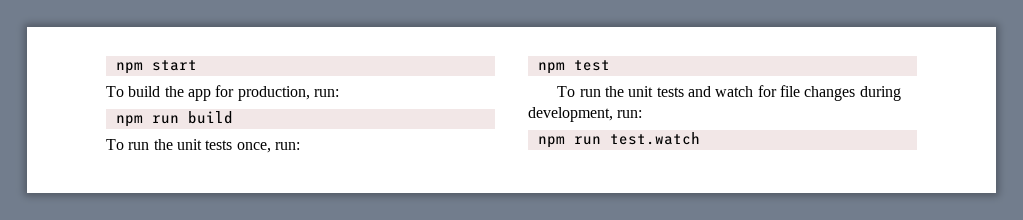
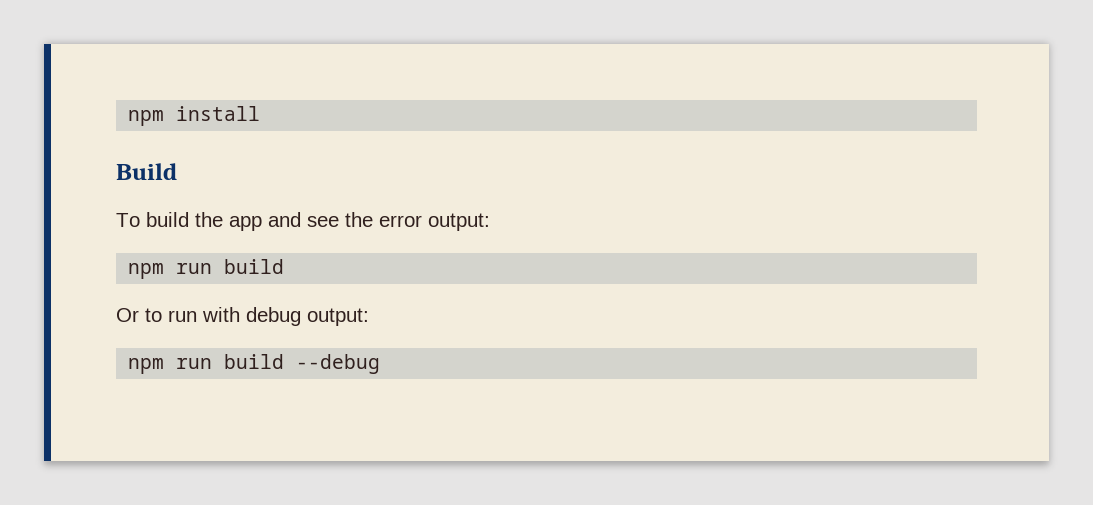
[115,60,197,74] npm start -> [128,106,261,126] [116,163,177,180] npm install // Build
[215,85,339,101] [115,111,233,127] [106,139,300,153] [537,60,610,74] [557,85,901,101] [528,107,643,122] [537,132,700,148] for production, run: // npm run build // To run the unit tests once, run: // npm test // To run the unit tests and watch for file changes during development, run: // npm run test.watch -> [268,212,490,231] [128,259,285,279] [116,307,369,326] [128,354,381,374] and see the error output: // npm run build // Or to run with debug output: // npm run build --debug

